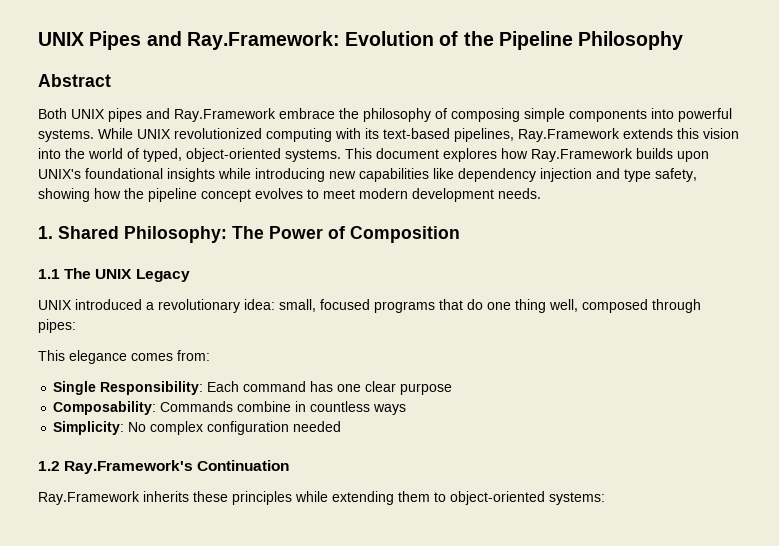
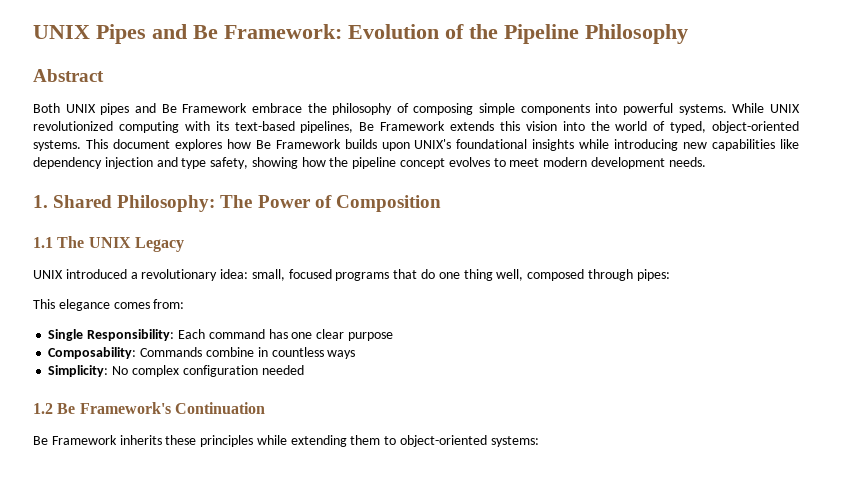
[186,31,340,50] Ray.Framework: -> [193,24,342,39] Be Framework:
[174,108,276,122] Ray.Framework -> [161,103,248,113] Be Framework
[518,128,620,142] Ray.Framework -> [359,121,446,131] Be Framework
[531,148,633,162] Ray.Framework -> [255,139,341,149] Be Framework
[64,460,194,474] Ray.Framework's -> [57,402,171,414] Be Framework's
[38,491,140,505] Ray.Framework -> [33,435,117,445] Be Framework

